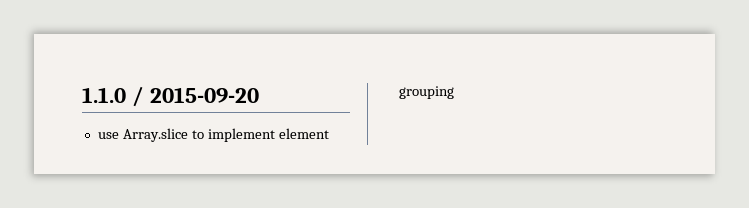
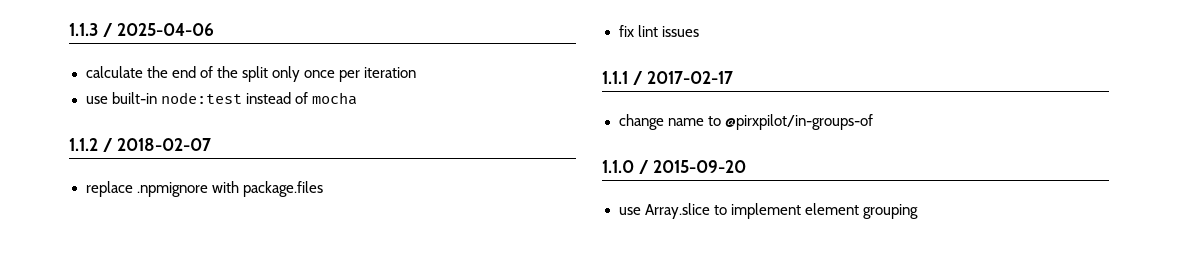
(82, 95) none -> [69,23,215,37] [85,66,416,82] [85,92,357,105] [69,138,212,152] [85,181,323,197] [618,25,699,37] [602,71,734,85] [618,114,873,130] 1.1.3 / 2025-04-06 // calculate the end of the split only once per iteration // use built-in node:test instead of mocha // 1.1.2 / 2018-02-07 // replace .npmignore with package.files // fix lint issues // 1.1.1 / 2017-02-17 // change name to @pirxpilot/in-groups-of //

